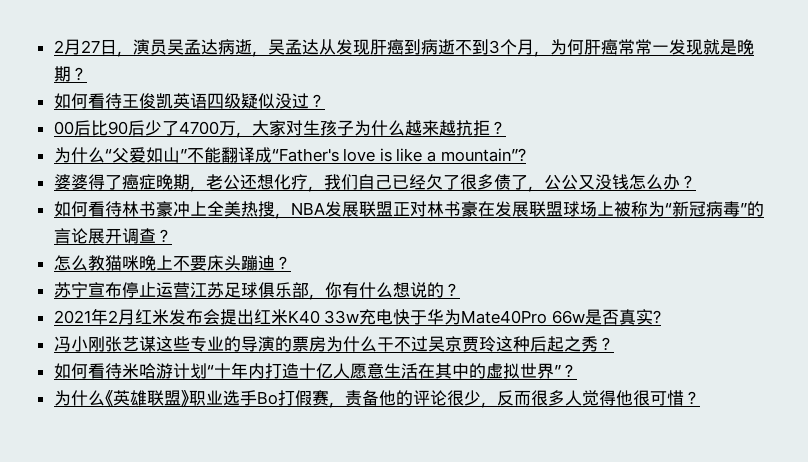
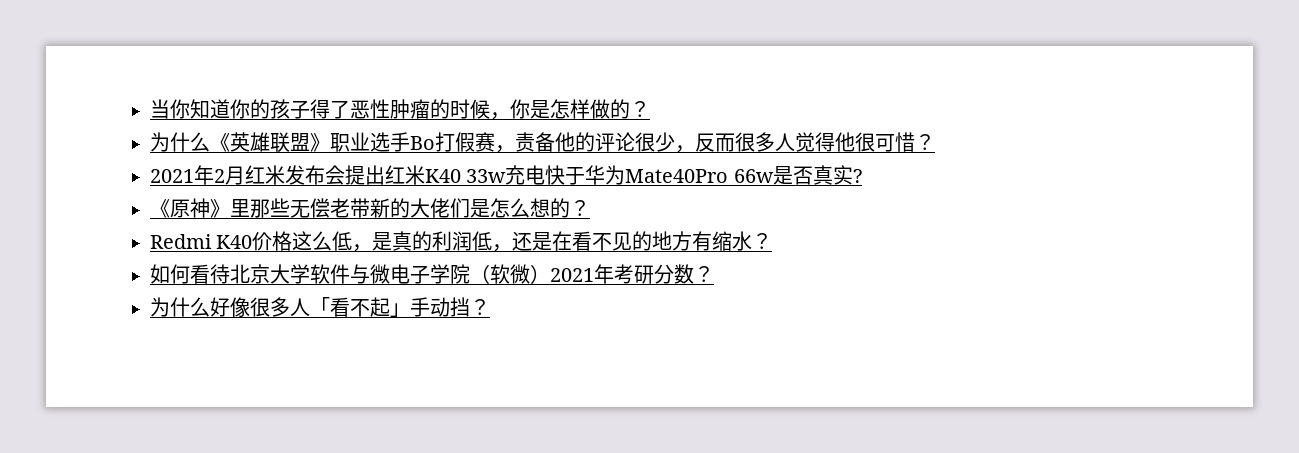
[53,39,754,57] [53,66,87,82] [53,93,325,109] [53,120,506,138] [53,147,526,163] [53,174,696,192] [53,201,764,219] [53,228,172,244] [53,255,291,271] [53,282,460,300] [53,308,661,325] [53,336,614,352] [53,362,561,379] 2月27日，演员吴孟达病逝，吴孟达从发现肝癌到病逝不到3个月，为何肝癌常常一发现就是晚期？ // 如何看待王俊凯英语四级疑似没过？ // 00后比90后少了4700万，大家对生孩子为什么越来越抗拒？ // 为什么“父爱如山”不能翻译成“Father's love is like a mountain”? // 婆婆得了癌症晚期，老公还想化疗，我们自己已经欠了很多债了，公公又没钱怎么办？ // 如何看待林书豪冲上全美热搜，NBA发展联盟正对林书豪在发展联盟球场上被称为“新冠病毒”的言论展开调查？ // 怎么教猫咪晚上不要床头蹦迪？ // 苏宁宣布停止运营江苏足球俱乐部，你有什么想说的？ // 2021年2月红米发布会提出红米K40 33w充电快于华为Mate40Pro 66w是否真实? // 冯小刚张艺谋这些专业的导演的票房为什么干不过吴京贾玲这种后起之秀？ // 如何看待米哈游计划“十年内打造十亿人愿意生活在其中的虚拟世界” -> [150,99,630,120] 当你知道你的孩子得了恶性肿瘤的时候，你是怎样做的
(700, 398) none -> [150,165,862,185] [150,198,590,218] [150,231,773,252] [150,264,714,284] [150,297,490,317] // 2021年2月红米发布会提出红米K40 33w充电快于华为Mate40Pro 66w是否真实? // 《原神》里那些无偿老带新的大佬们是怎么想的？ // Redmi K40价格这么低，是真的利润低，还是在看不见的地方有缩水？ // 如何看待北京大学软件与微电子学院（软微）2021年考研分数？ // 为什么好像很多人「看不起」手动挡？

